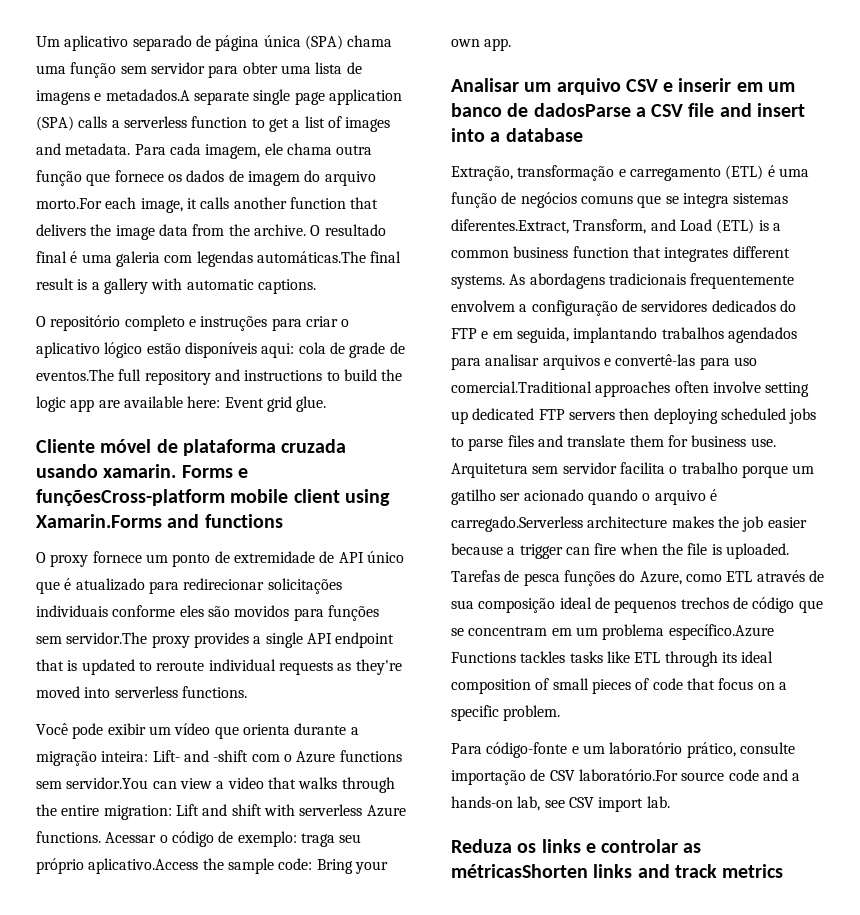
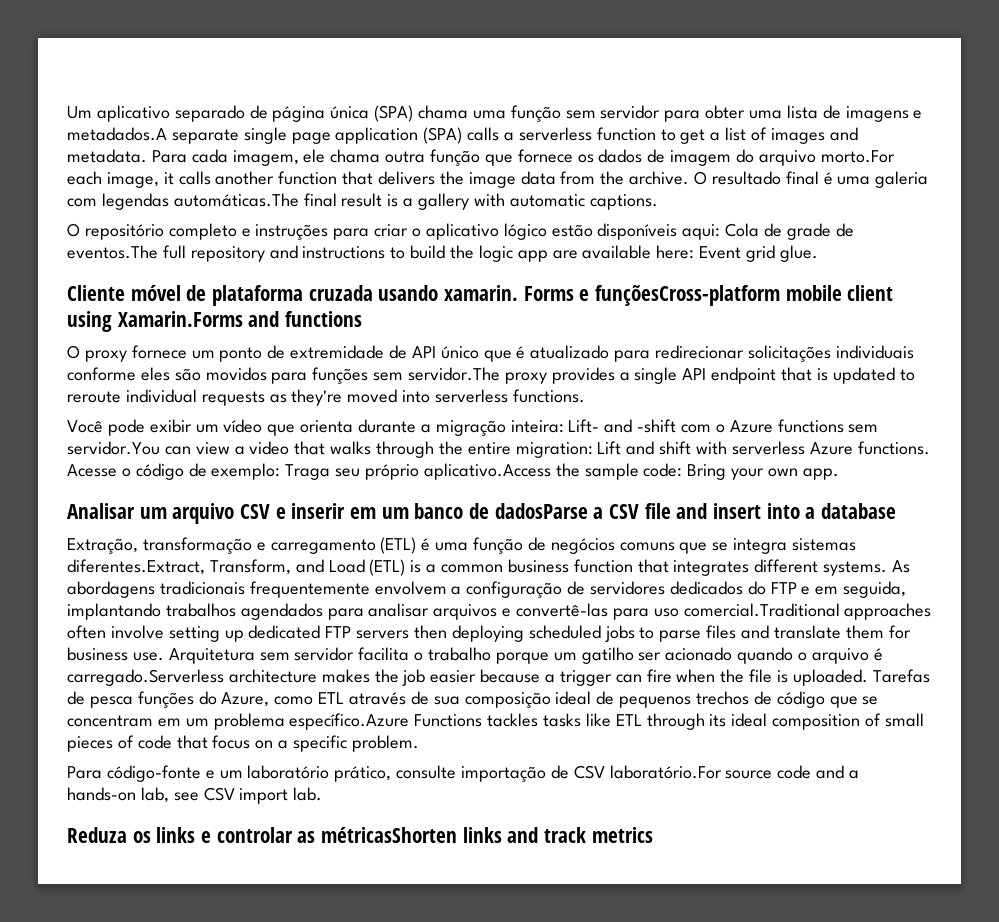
[298,342,326,354] cola -> [725,223,760,237] Cola
[105,832,157,843] Acessar -> [67,464,117,477] Acesse
[300,833,335,847] traga -> [285,464,331,480] Traga

